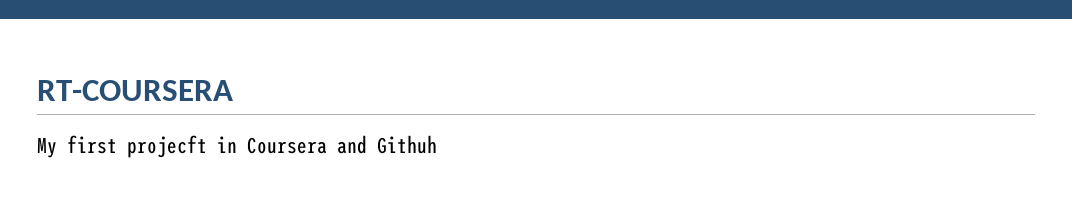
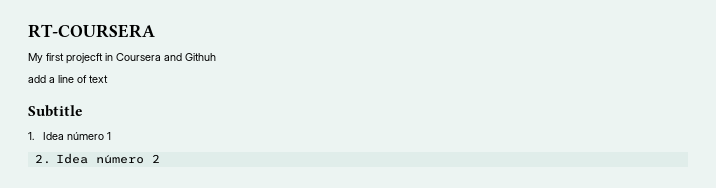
(437, 144) none -> [28,75,108,83] [28,105,83,117] [28,132,111,140] [34,153,161,164] // add a line of text // Subtitle // 1. Idea número 1 // 2. Idea número 2

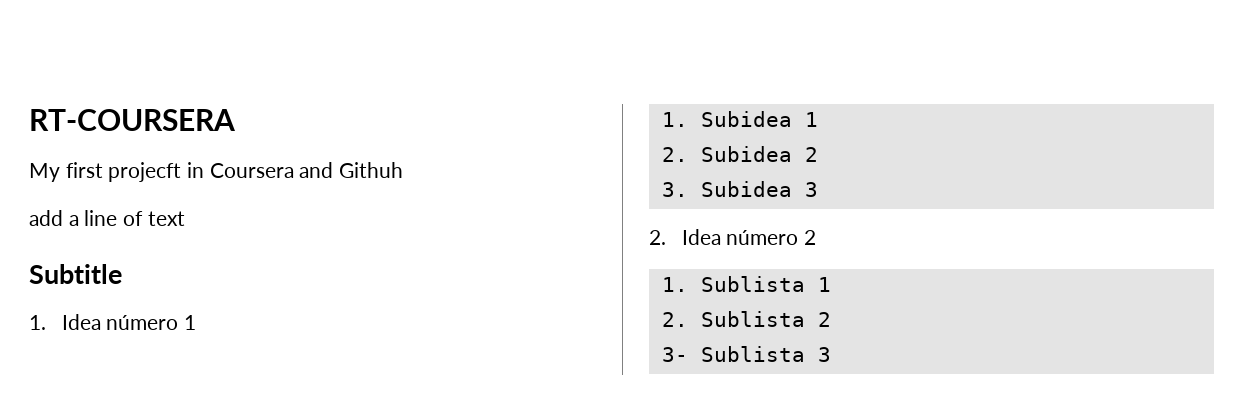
[34,153,161,164] 2. Idea número 2 -> [661,111,818,127] [661,146,818,162] [661,181,818,197] [649,229,817,245] [661,276,831,292] [661,311,831,327] [661,346,831,362] 1. Subidea 1 // 2. Subidea 2 // 3. Subidea 3 // 2. Idea número 2 // 1. Sublista 1 // 2. Sublista 2 // 3- Sublista 3

